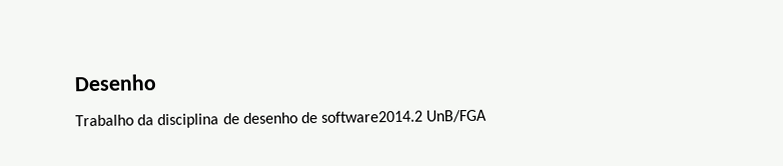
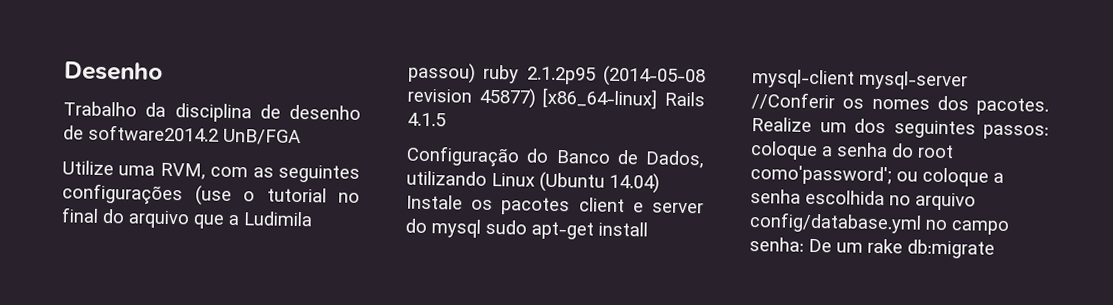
(488, 116) none -> [62,160,360,183] [62,183,360,206] [61,207,313,229] [408,62,706,88] [407,87,705,110] [407,112,446,127] [406,145,705,169] [406,170,660,194] [406,194,704,216] [405,218,648,240] [752,69,968,91] [751,92,1049,116] [751,117,1049,140] [750,141,954,161] [750,165,1004,187] [750,189,976,211] [749,212,1009,236] [749,237,995,259] // Utilize uma RVM, com as seguintes configurações (use o tutorial no final do arquivo que a Ludimila passou) ruby 2.1.2p95 (2014-05-08 revision 45877) [x86_64-linux] Rails 4.1.5 // Configuração do Banco de Dados, utilizando Linux (Ubuntu 14.04) Instale os pacotes client e server do mysql sudo apt-get install mysql-client mysql-server //Conferir os nomes dos pacotes. Realize um dos seguintes passos: coloque a senha do root como'password'; ou coloque a senha escolhida no arquivo config/database.yml no campo senha: De um rake db:migrate

